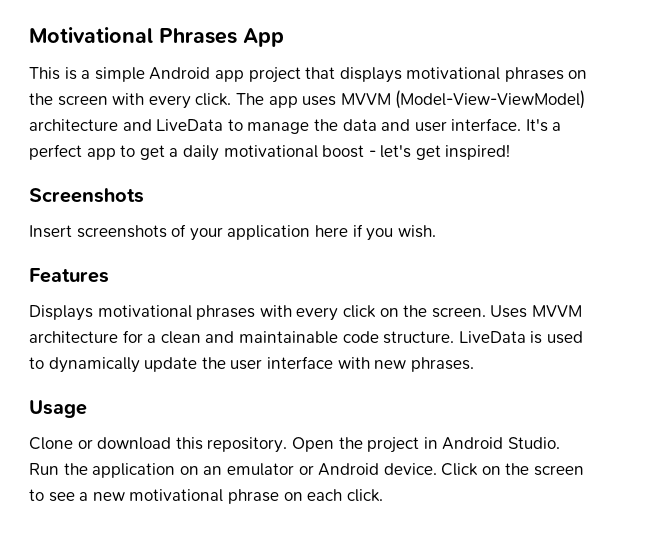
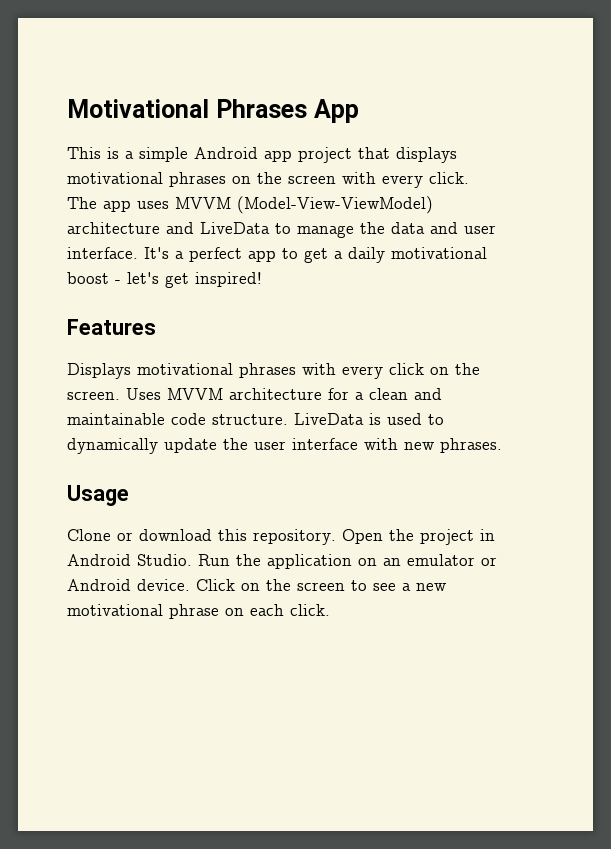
[29,188,144,203] [29,224,436,241] // Screenshots // Insert screenshots of your application here if you wish. -> (262, 279) none

